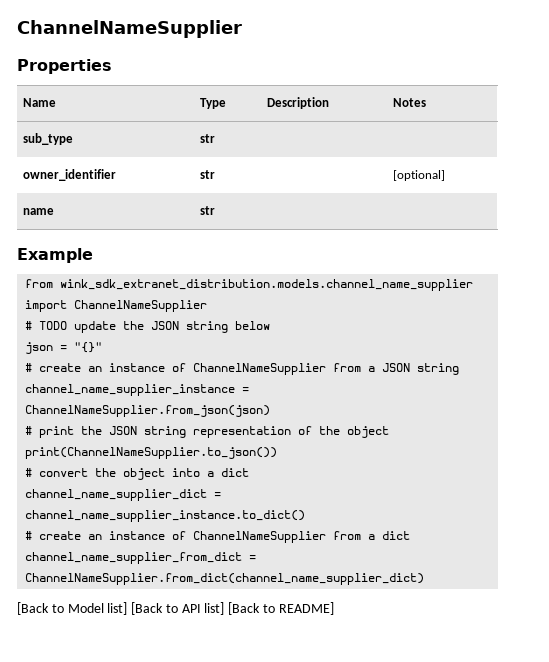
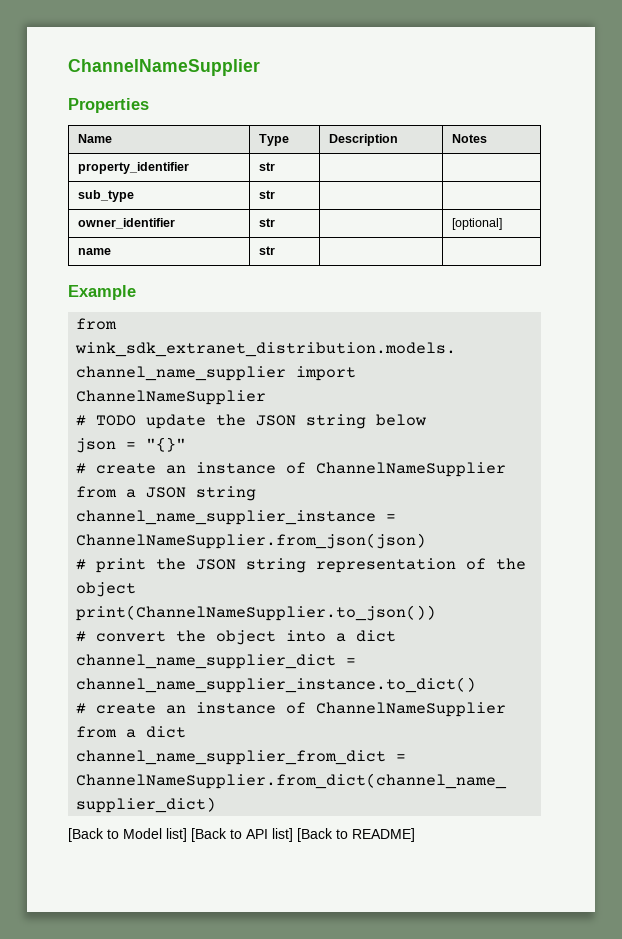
(427, 102) none -> [77,162,189,174] [258,162,275,171] // property_identifier | str | |

